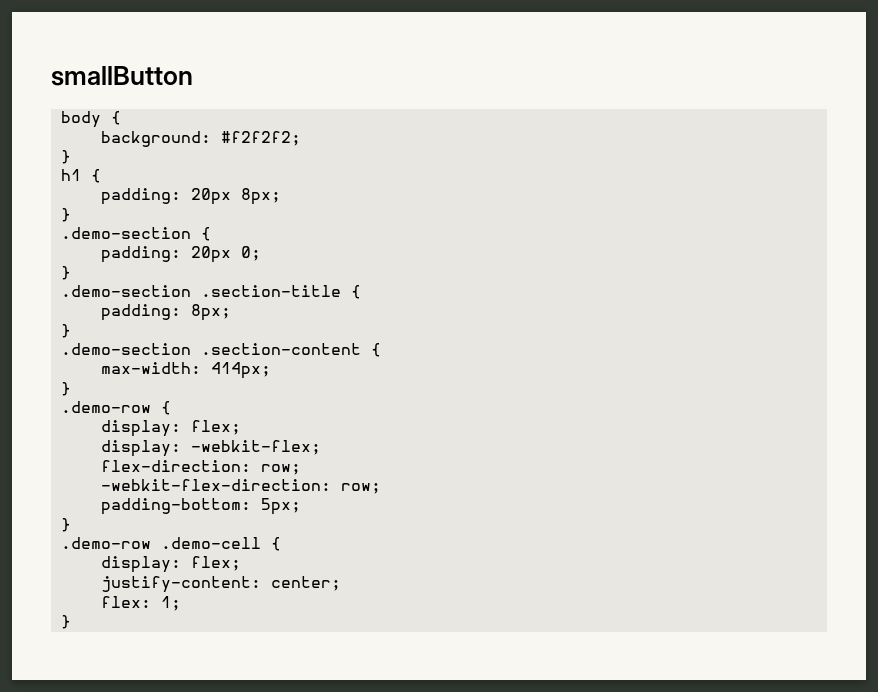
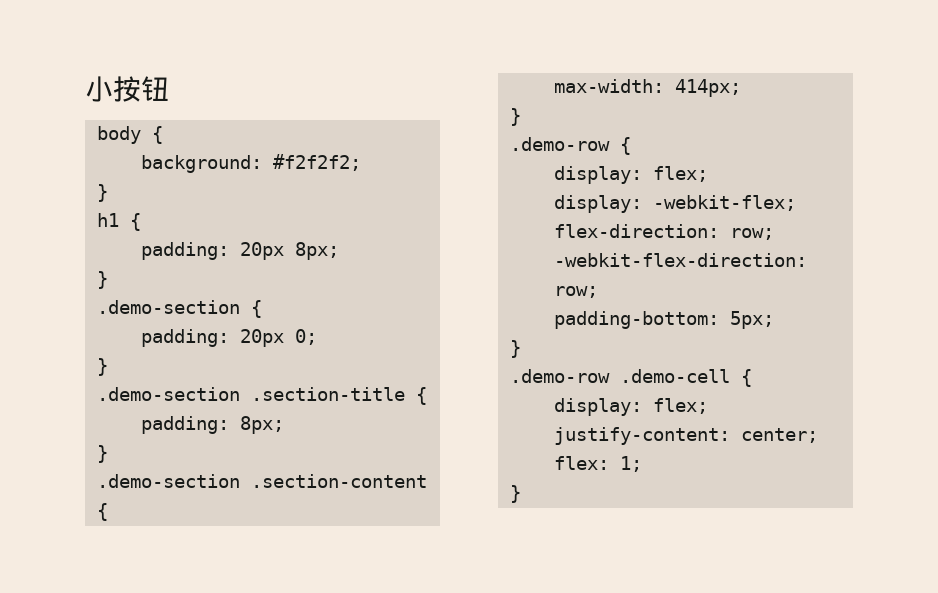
[51,66,193,86] smallButton -> [85,76,169,102] 小按钮

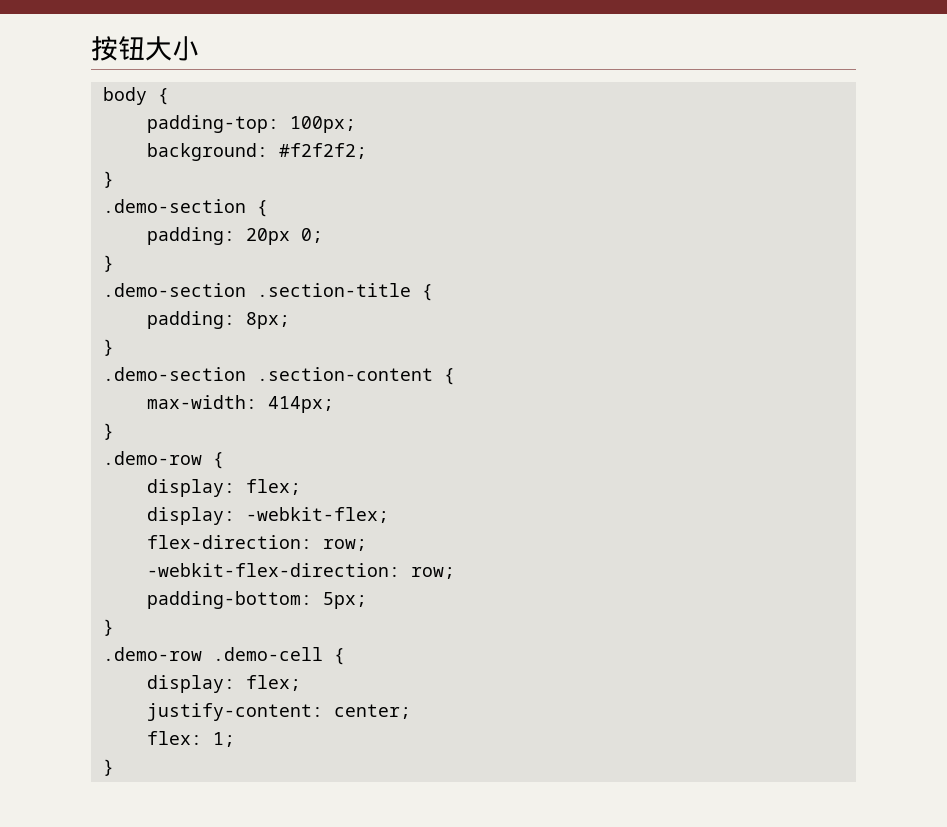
[85,76,113,102] 小 -> (91, 48) none
(169, 88) none -> [145,36,199,61] 大小
(164, 135) none -> [147,115,356,133] // padding-top: 100px;
[97,213,142,231] [141,242,340,260] [97,271,109,289] // h1 { // padding: 20px 8px; // } -> (114, 179) none

